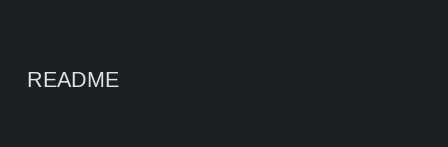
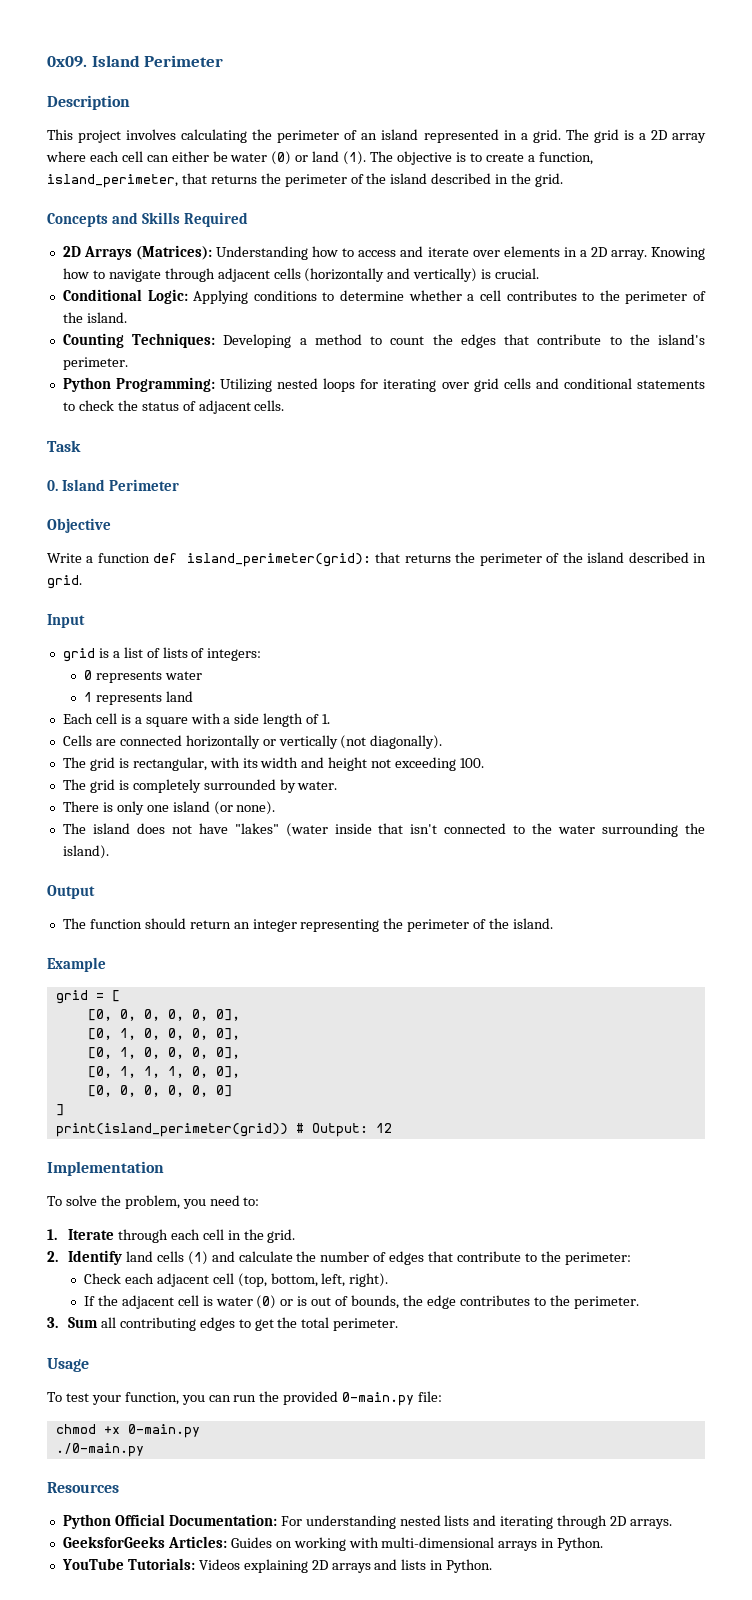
[27,72,119,87] README -> [47,55,224,67] [47,95,130,110] [47,129,706,143] [46,151,593,165] [47,173,564,188] [47,212,249,227] [62,245,706,260] [62,268,540,282] [62,289,706,304] [62,312,127,323] [62,333,705,348] [62,357,128,370] [62,377,705,392] [62,400,285,414] [47,440,81,452] [47,479,180,491] [47,518,111,533] [47,552,706,567] [47,575,82,589] [47,614,85,628] [62,647,262,662] [83,670,202,683] [83,691,193,705] [62,713,331,727] [62,735,443,749] [62,757,485,771] [62,779,338,793] [62,801,276,815] [62,823,705,837] [62,845,109,859] [47,885,95,899] [62,918,554,932] [47,957,106,972] [55,990,120,1004] [87,1009,240,1021] [87,1028,240,1040] [87,1047,240,1059] [87,1066,240,1078] [87,1085,232,1097] [55,1104,64,1116] [55,1123,392,1137] [47,1161,164,1176] [47,1195,260,1209] [47,1229,296,1243] [47,1250,631,1265] [83,1273,389,1287] [83,1295,639,1309] [47,1317,399,1331] [47,1358,89,1372] [47,1391,443,1406] [55,1424,200,1438] [55,1443,144,1457] [47,1482,119,1493] [62,1514,673,1529] [62,1536,604,1551] [61,1558,493,1573] 0x09. Island Perimeter // Description // This project involves calculating the perimeter of an island represented in a grid. The grid is a 2D array where each cell can either be water (0) or land (1). The objective is to create a function, island_perimeter, that returns the perimeter of the island described in the grid. // Concepts and Skills Required // 2D Arrays (Matrices): Understanding how to access and iterate over elements in a 2D array. Knowing how to navigate through adjacent cells (horizontally and vertically) is crucial. // Conditional Logic: Applying conditions to determine whether a cell contributes to the perimeter of the island. // Counting Techniques: Developing a method to count the edges that contribute to the island's perimeter. // Python Programming: Utilizing nested loops for iterating over grid cells and conditional statements to check the status of adjacent cells. // Task // 0. Island Perimeter // Objective // Write a function def island_perimeter(grid): that returns the perimeter of the island described in grid. // Input // grid is a list of lists of integers: // 0 represents water // 1 represents land // Each cell is a square with a side length of 1. // Cells are connected horizontally or vertically (not diagonally). // The grid is rectangular, with its width and height not exceeding 100. // The grid is completely surrounded by water. // There is only one island (or none). // The island does not have "lakes" (water inside that isn't connected to the water surrounding the island). // Output // The function should return an integer representing the perimeter of the island. // Example // grid = [ // [0, 0, 0, 0, 0, 0], // [0, 1, 0, 0, 0, 0], // [0, 1, 0, 0, 0, 0], // [0, 1, 1, 1, 0, 0], // [0, 0, 0, 0, 0, 0] // ] // print(island_perimeter(grid)) # Output: 12 // Implementation // To solve the problem, you need to: // 1. Iterate through each cell in the grid. // 2. Identify land cells (1) and calculate the number of edges that contribute to the perimeter: // Check each adjacent cell (top, bottom, left, right). // If the adjacent cell is water (0) or is out of bounds, the edge contributes to the perimeter. // 3. Sum all contributing edges to get the total perimeter. // Usage // To test your function, you can run the provided 0-main.py file: // chmod +x 0-main.py // ./0-main.py // Resources // Python Official Documentation: For understanding nested lists and iterating through 2D arrays. // GeeksforGeeks Articles: Guides on working with multi-dimensional arrays in Python. // YouTube Tutorials: Videos explaining 2D arrays and lists in Python.

